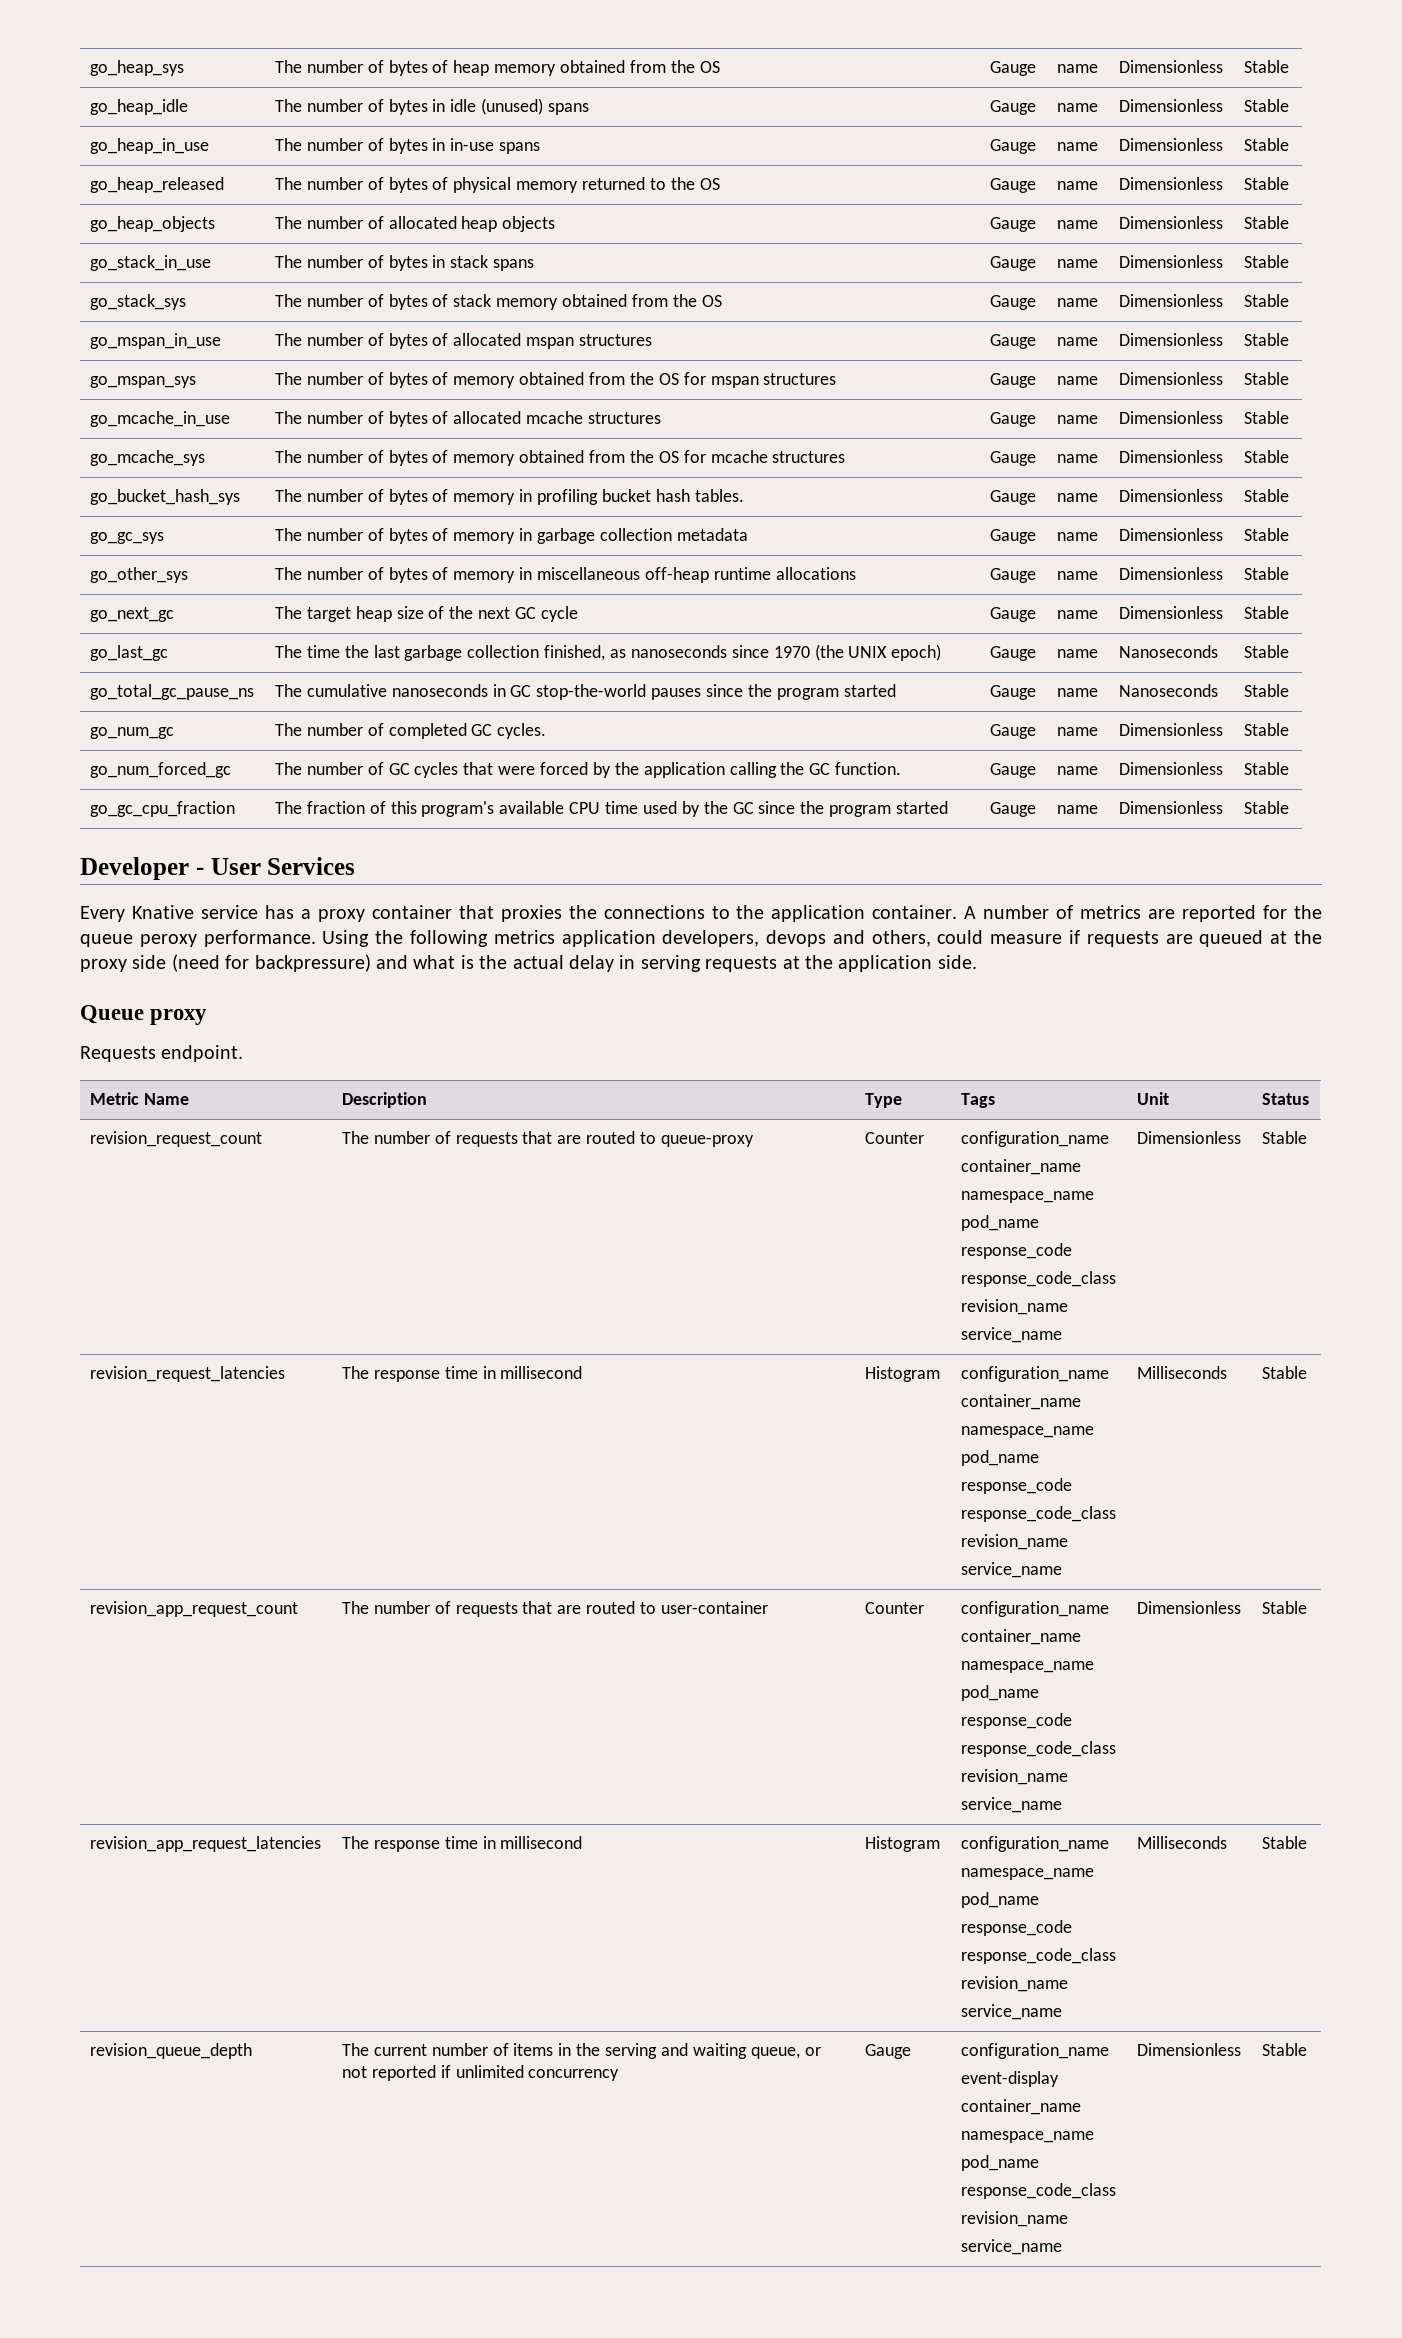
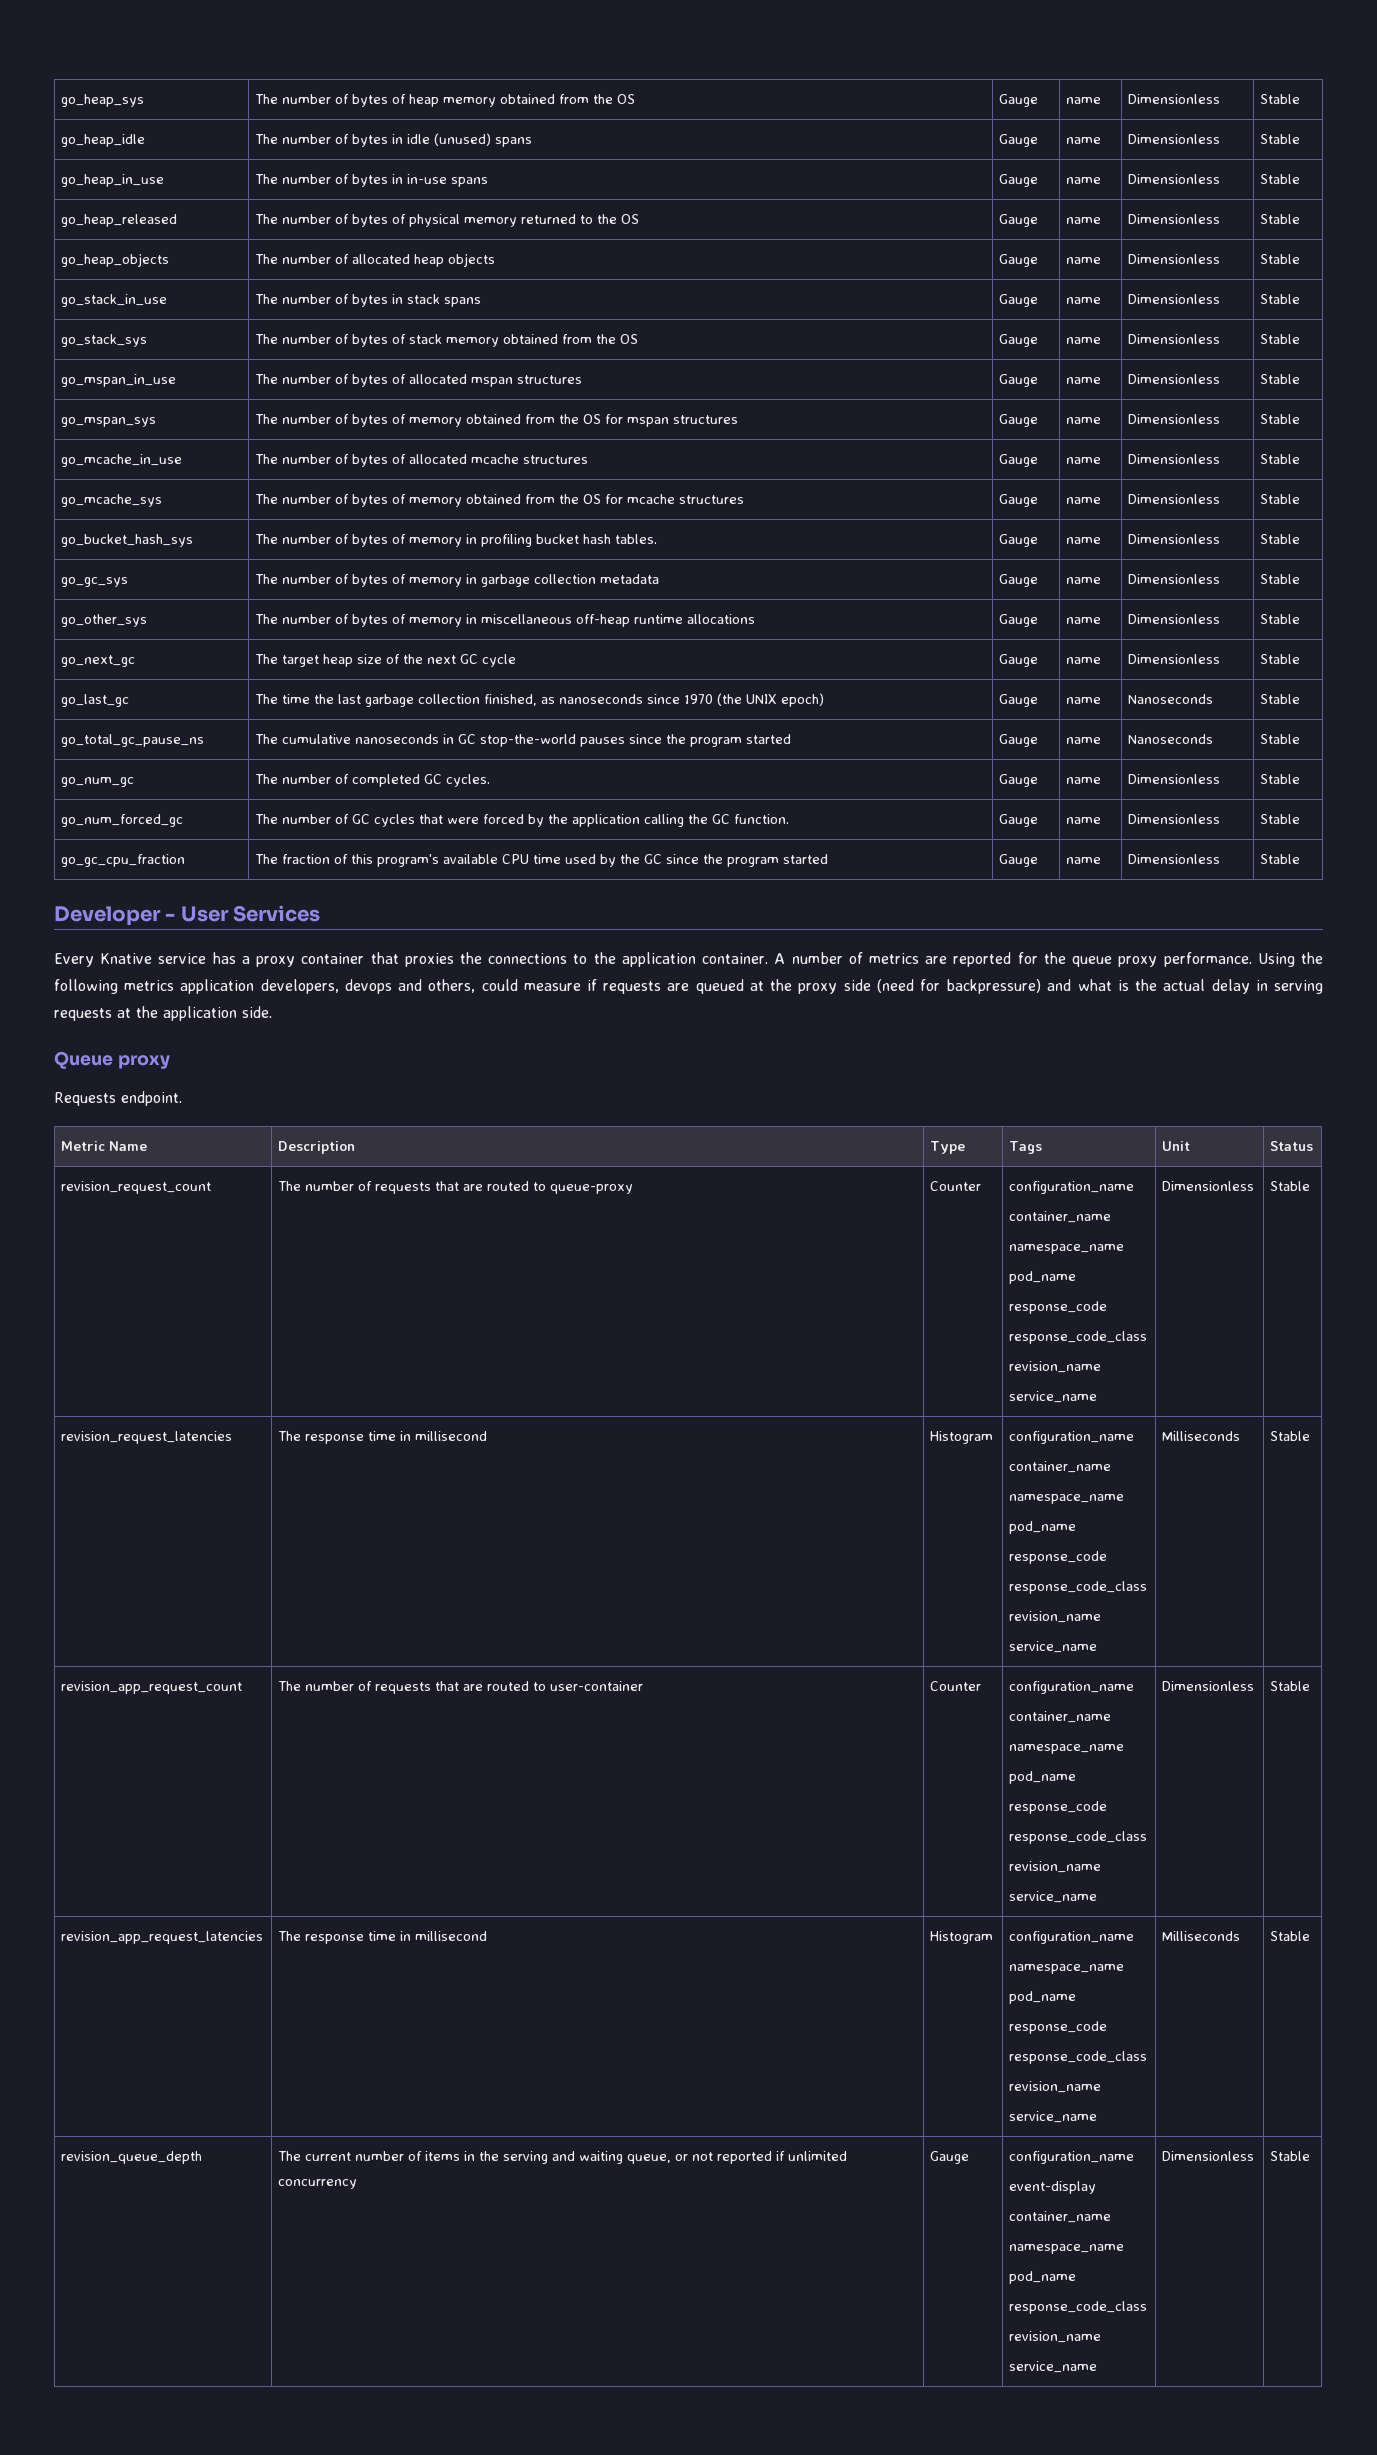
[139,934,197,947] peroxy -> [1118,956,1158,967] proxy

